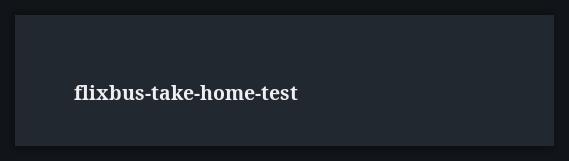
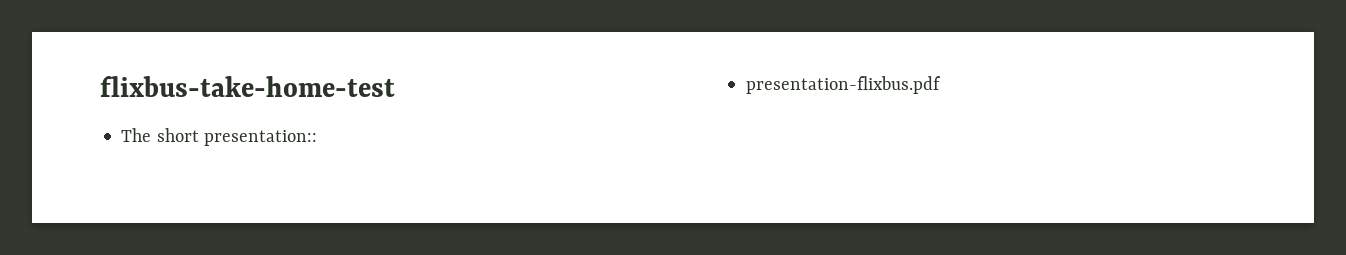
(298, 92) none -> [121,128,317,146] [745,76,941,94] // The short presentation:: // presentation-flixbus.pdf

